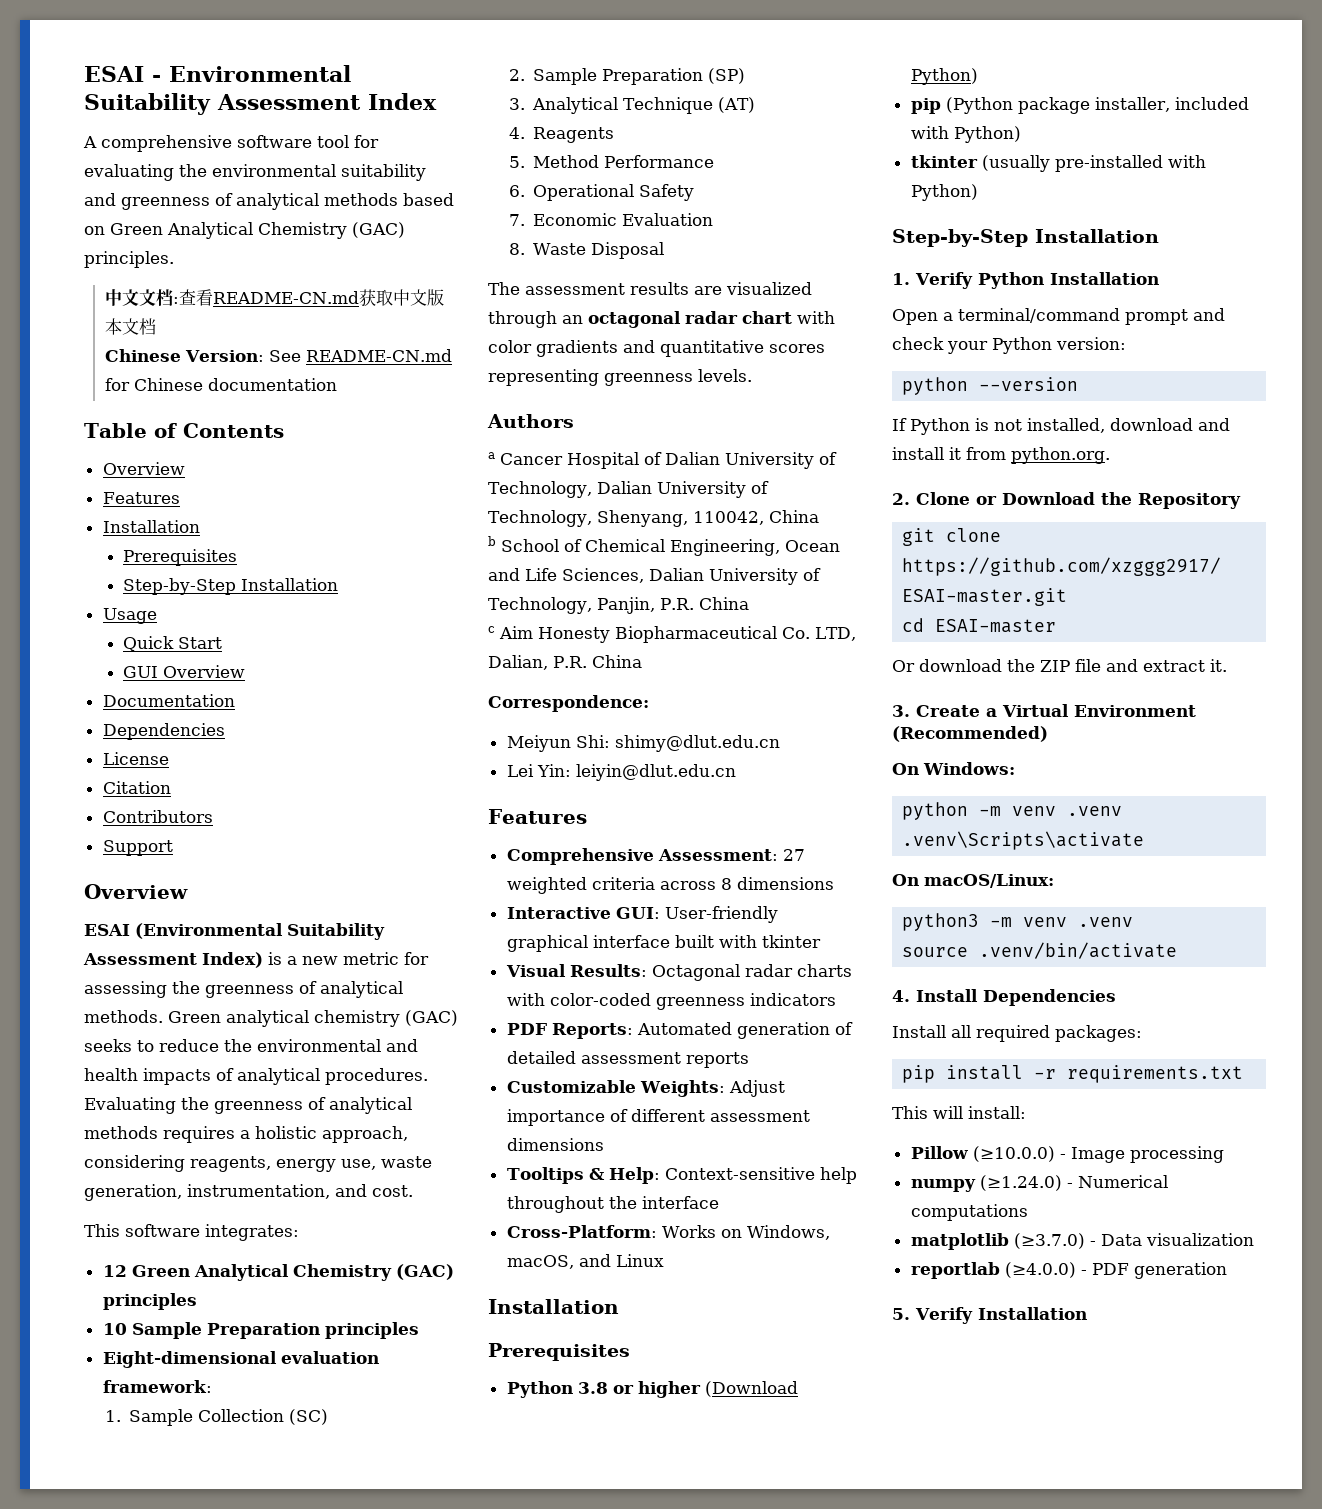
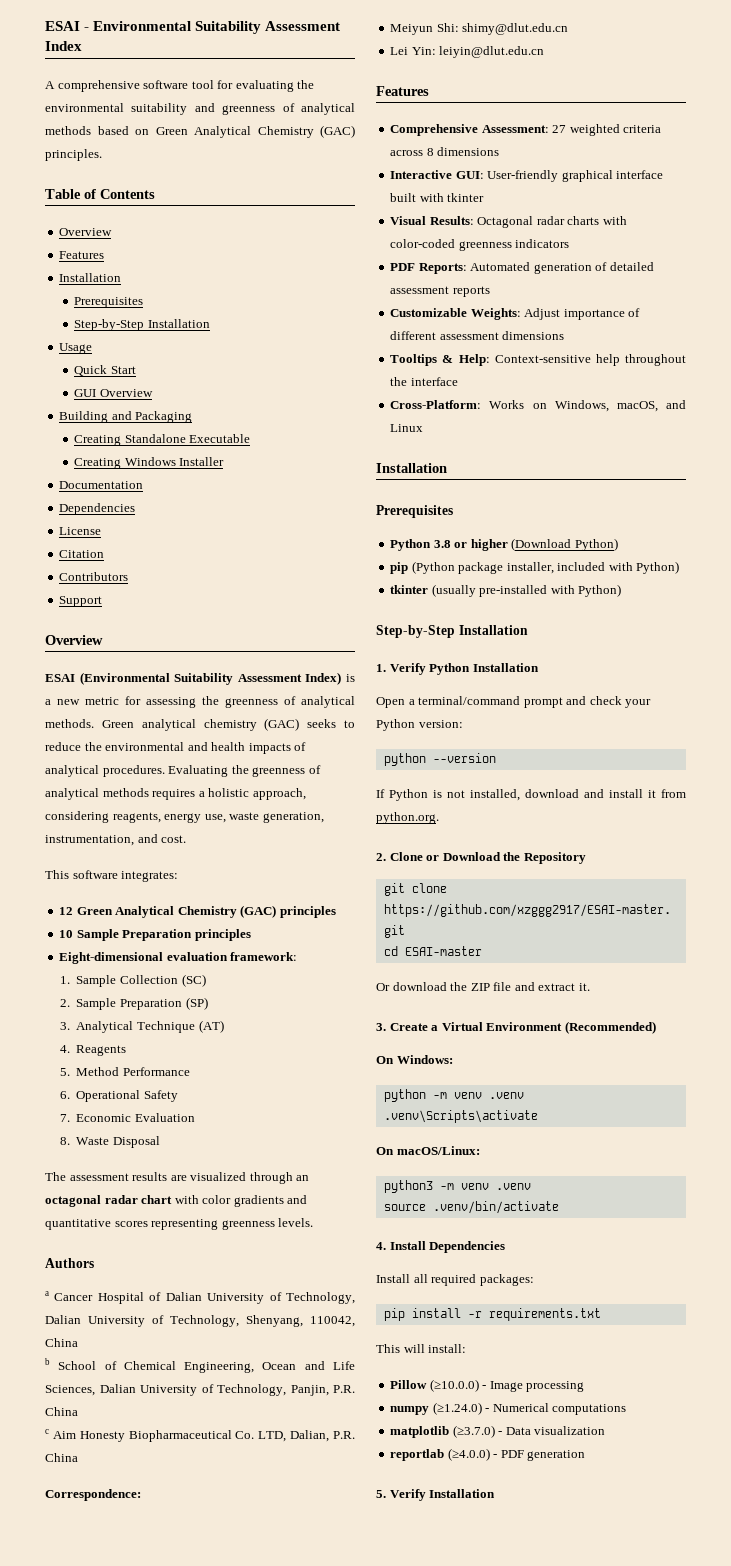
[104,289,444,306] [104,318,156,335] [104,349,452,362] [104,378,337,391] // 中文文档:查看README-CN.md获取中文版本文档 // Chinese Version: See README-CN.md for Chinese documentation -> (102, 155) none
(246, 671) none -> [59,411,193,423] [74,434,251,446] [74,457,225,469] // Building and Packaging // Creating Standalone Executable // Creating Windows Installer

